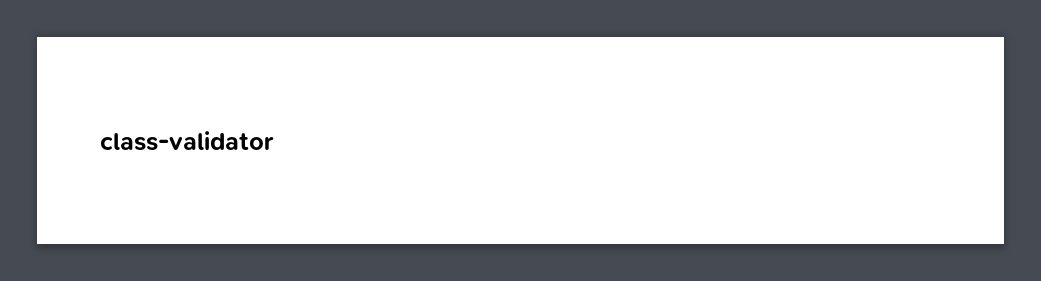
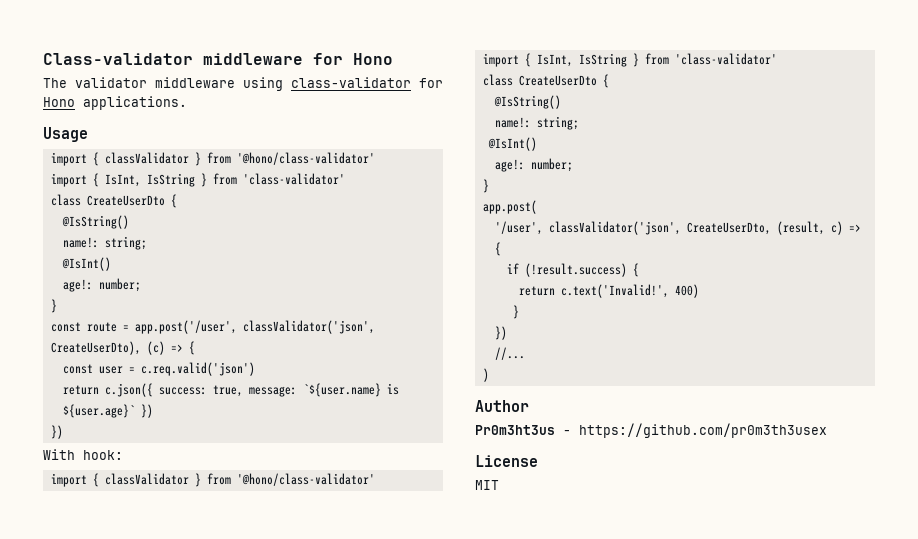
[100,131,274,151] class-validator -> [43,53,393,65] [43,77,443,91] [43,96,187,110] [43,127,88,142] [50,152,375,166] [50,173,345,187] [50,194,177,208] [61,215,129,229] [62,236,147,250] [61,257,111,271] [62,278,141,292] [50,299,57,313] [50,320,375,334] [50,341,195,355] [62,362,255,376] [62,383,399,397] [62,404,153,418] [50,425,63,439] [43,449,123,460] [50,473,375,487] [482,53,777,67] [482,74,609,88] [493,95,561,109] [494,116,579,130] [487,137,537,151] [494,158,573,172] [482,179,489,193] [482,200,537,214] [494,221,861,235] [494,242,501,256] [506,263,639,277] [518,284,699,298] [512,305,519,319] [494,326,507,340] [494,347,525,360] [482,368,489,382] [475,400,529,412] [475,423,827,438] [475,455,538,467] [475,480,499,490] Class-validator middleware for Hono // The validator middleware using class-validator for Hono applications. // Usage // import { classValidator } from '@hono/class-validator' // import { IsInt, IsString } from 'class-validator' // class CreateUserDto { // @IsString() // name!: string; // @IsInt() // age!: number; // } // const route = app.post('/user', classValidator('json', CreateUserDto), (c) => { // const user = c.req.valid('json') // return c.json({ success: true, message: `${user.name} is ${user.age}` }) // }) // With hook: // import { classValidator } from '@hono/class-validator' // import { IsInt, IsString } from 'class-validator' // class CreateUserDto { // @IsString() // name!: string; // @IsInt() // age!: number; // } // app.post( // '/user', classValidator('json', CreateUserDto, (result, c) => { // if (!result.success) { // return c.text('Invalid!', 400) // } // }) // //... // ) // Author // Pr0m3ht3us - https://github.com/pr0m3th3usex // License // MIT

